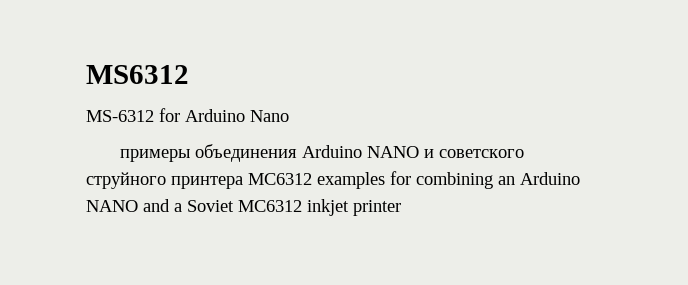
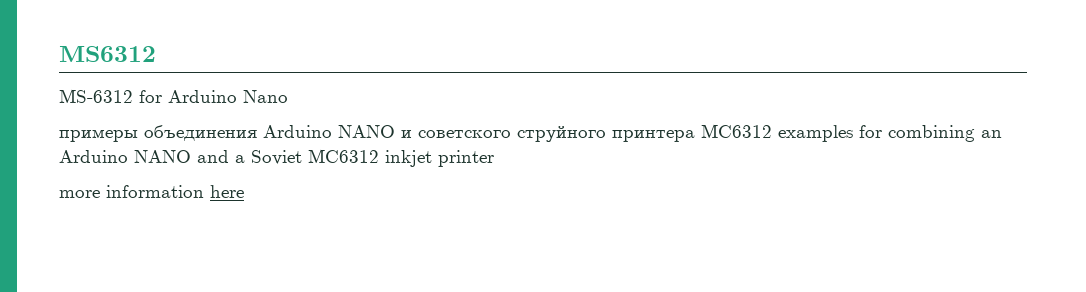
(401, 208) none -> [59,185,244,198] // more information here

